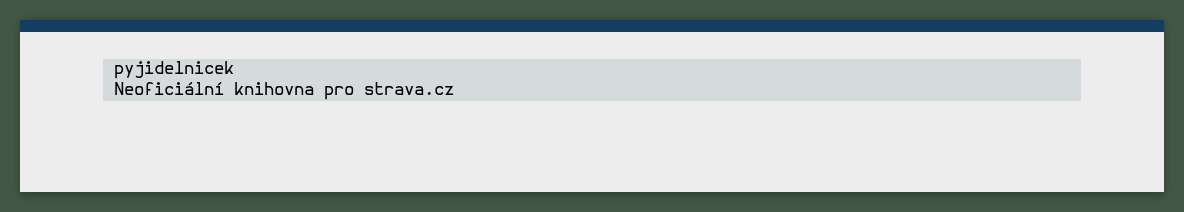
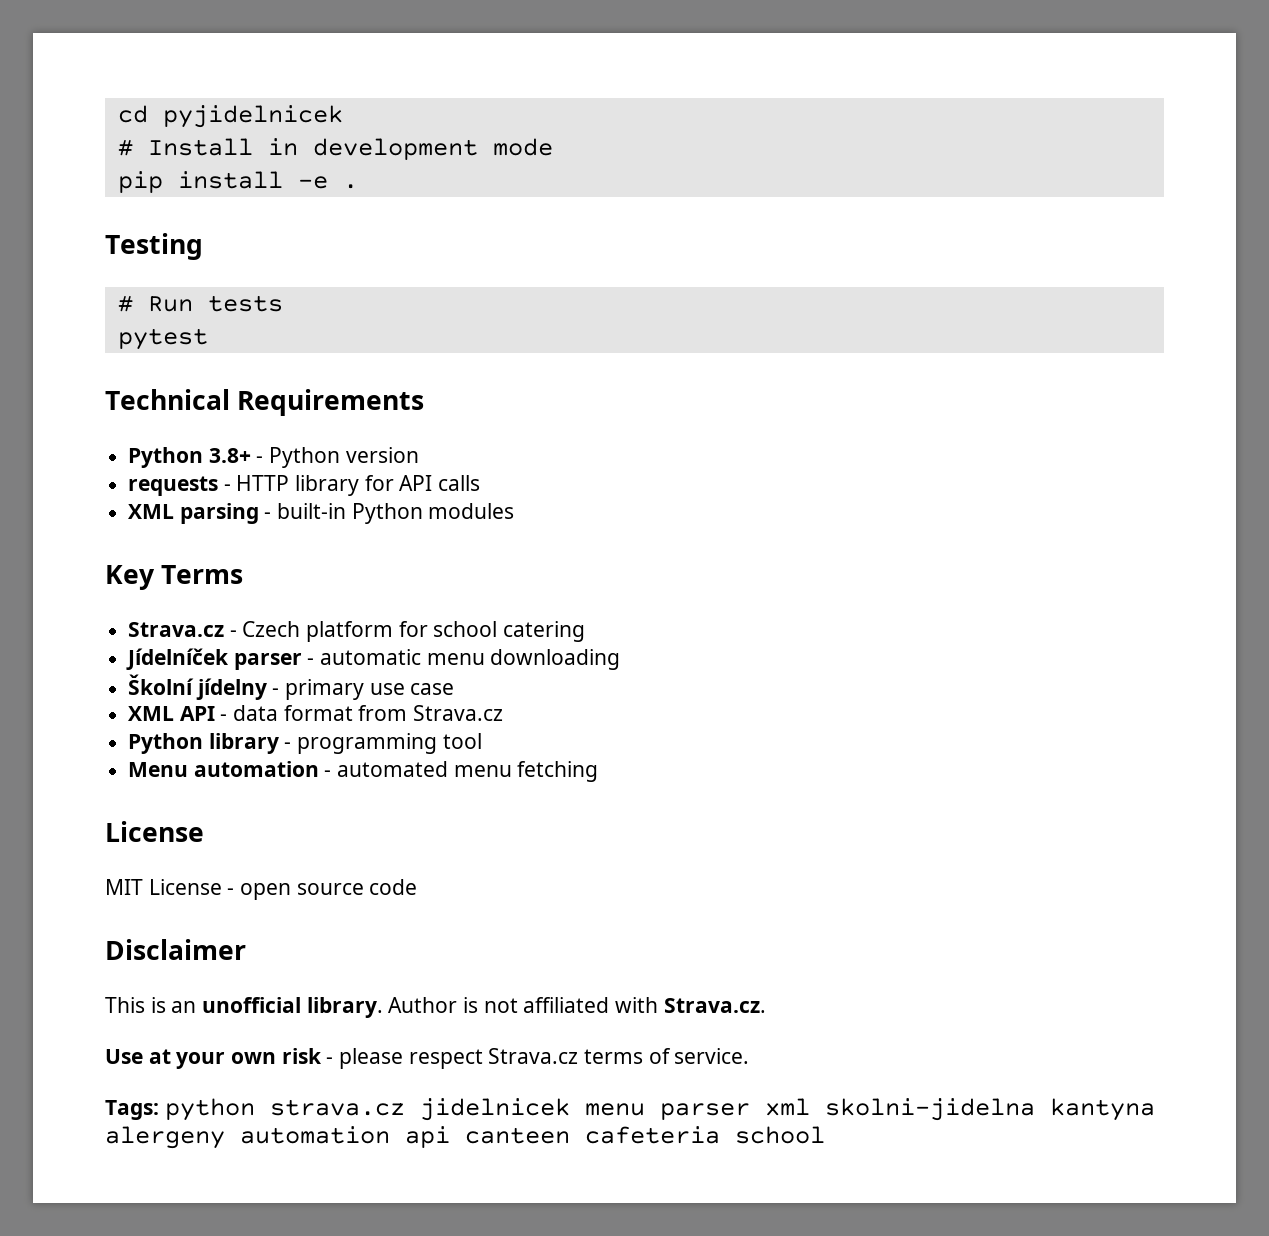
(114, 70) none -> [117,105,148,123] cd
[114,82,455,100] Neoficiální knihovna pro strava.cz -> [117,138,553,160] [117,171,358,193] [105,233,203,260] [117,295,283,312] [117,328,208,350] [105,389,425,416] [128,447,419,468] [128,475,481,496] [128,503,515,524] [105,565,244,590] [128,621,586,642] [126,648,621,670] [128,674,455,700] [128,705,504,721] [128,733,482,754] [128,761,599,782] [105,821,204,842] [105,879,418,900] [105,939,246,960] [105,997,766,1018] [105,1048,750,1069] [105,1098,1155,1121] [105,1126,825,1149] # Install in development mode // pip install -e . // Testing // # Run tests // pytest // Technical Requirements // Python 3.8+ - Python version // requests - HTTP library for API calls // XML parsing - built-in Python modules // Key Terms // Strava.cz - Czech platform for school catering // Jídelníček parser - automatic menu downloading // Školní jídelny - primary use case // XML API - data format from Strava.cz // Python library - programming tool // Menu automation - automated menu fetching // License // MIT License - open source code // Disclaimer // This is an unofficial library. Author is not affiliated with Strava.cz. // Use at your own risk - please respect Strava.cz terms of service. // Tags: python strava.cz jidelnicek menu parser xml skolni-jidelna kantyna alergeny automation api canteen cafeteria school

